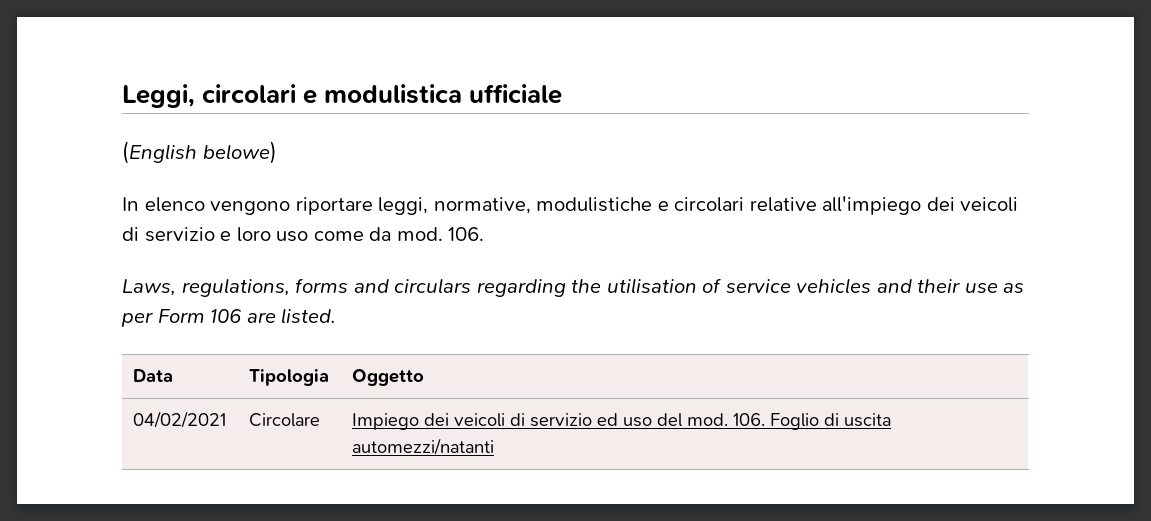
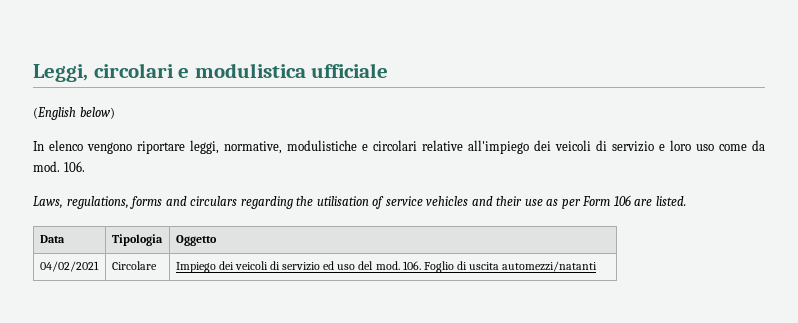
[202,141,277,164] belowe) -> [79,107,115,119] below)

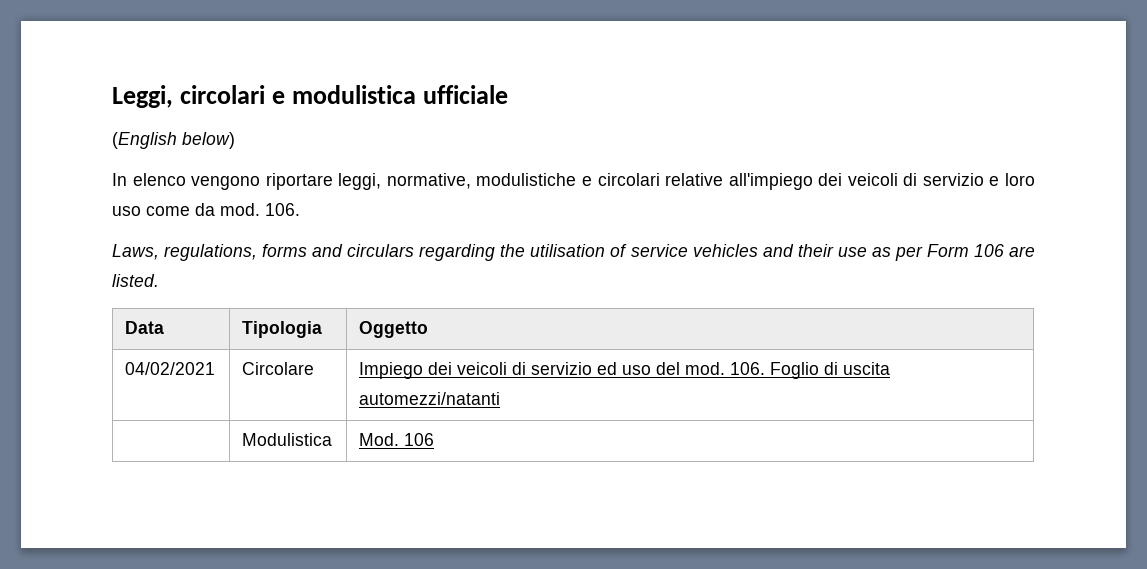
(598, 266) none -> [242,433,333,446] [359,433,435,446] // | Modulistica | Mod. 106

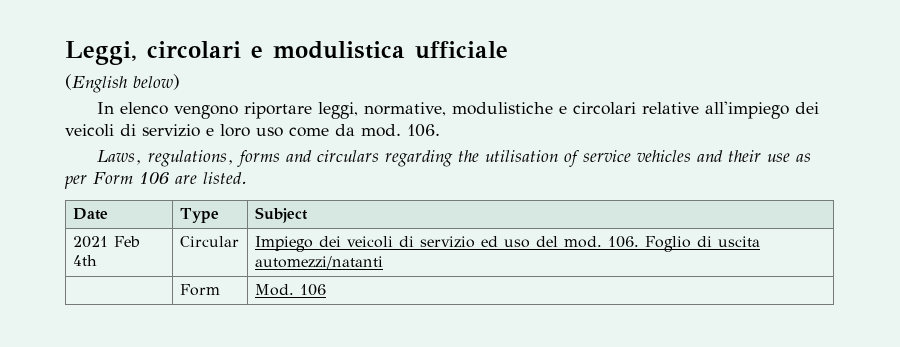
[125,321,165,334] [242,321,323,338] [359,321,429,338] [125,362,216,375] [242,362,315,375] Data | Tipologia | Oggetto // 04/02/2021 | Circolare -> [72,208,108,220] [179,208,219,223] [254,207,308,223] [72,236,140,248] [72,255,97,266] [179,236,239,247] Date | Type | Subject // 2021 Feb 4th | Circular
[242,433,333,446] Modulistica -> [179,284,220,296] Form

